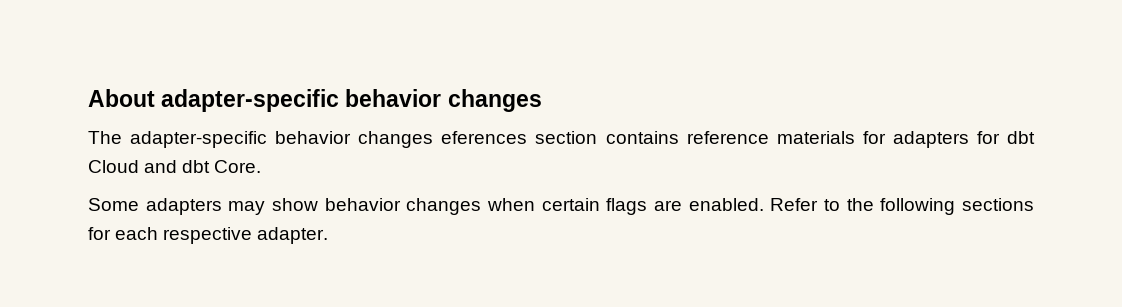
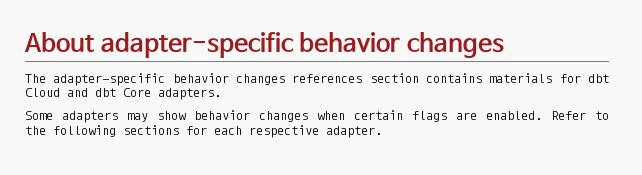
[441,131,528,144] eferences -> [292,74,363,83] references
[686,131,769,144] reference -> (482, 78) none
[892,131,1000,148] adapters for -> (581, 78) none
[214,160,262,173] Core. -> [123,88,221,100] Core adapters.

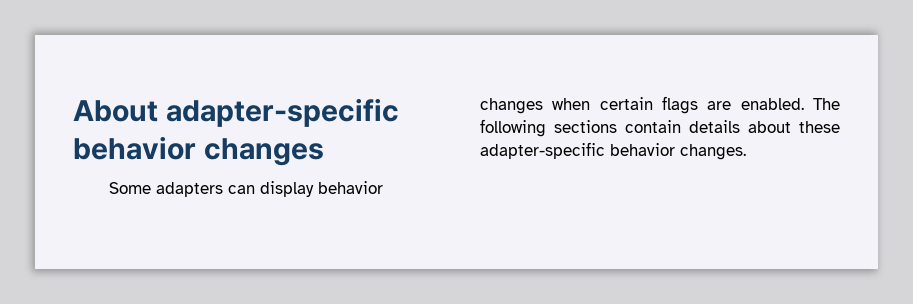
[25,73,609,86] [25,88,221,100] // The adapter-specific behavior changes references section contains materials for dbt Cloud and dbt Core adapters. -> (324, 152) none
[127,111,186,122] may show -> [227,181,314,197] can display
[551,111,609,120] [25,125,382,138] Refer to the following sections for each respective adapter. -> [813,98,840,110] [480,119,840,137] [480,142,746,160] The following sections contain details about these adapter-specific behavior changes.

